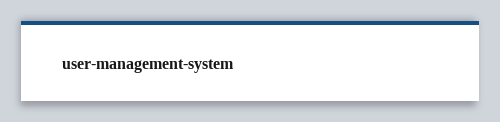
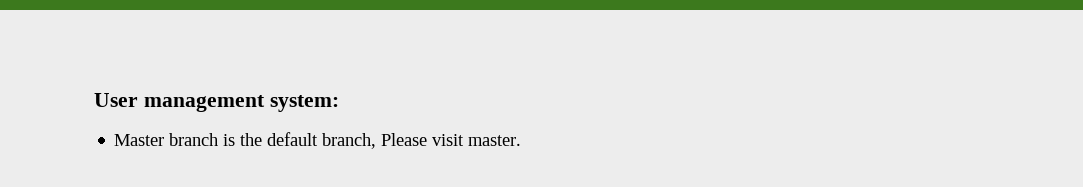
[62,59,234,73] user-management-system -> [94,93,339,112] [114,132,522,149] User management system: // Master branch is the default branch, Please visit master.

